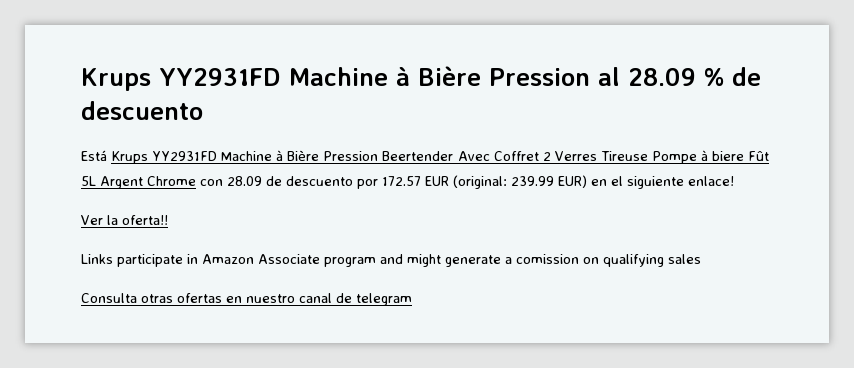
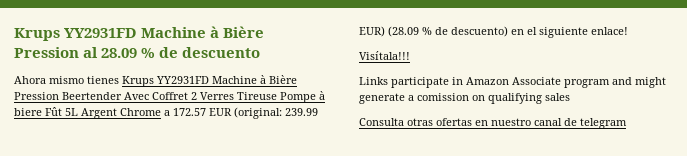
[81,150,107,161] Está -> [14,76,119,84] Ahora mismo tienes
[200,176,378,189] con 28.09 de descuento por -> [164,110,170,116] a
(587, 181) none -> [388,26,508,37] (28.09 % de descuento)
[81,215,168,225] Ver la oferta!! -> [359,51,410,60] Visítala!!!

